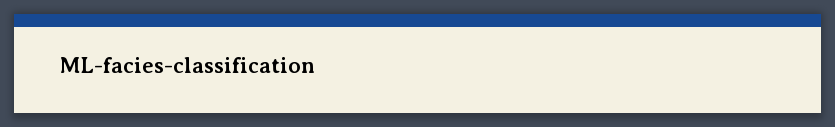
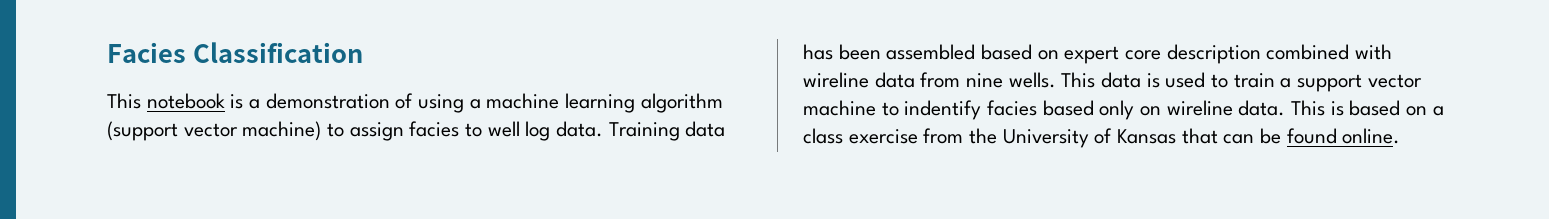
[60,57,315,73] ML-facies-classification -> [107,42,363,63] [107,93,723,113] [107,121,726,141] [803,44,1393,64] [803,72,1422,92] [803,100,1444,120] [803,128,1401,148] Facies Classification // This notebook is a demonstration of using a machine learning algorithm (support vector machine) to assign facies to well log data. Training data has been assembled based on expert core description combined with wireline data from nine wells. This data is used to train a support vector machine to indentify facies based only on wireline data. This is based on a class exercise from the University of Kansas that can be found online.

